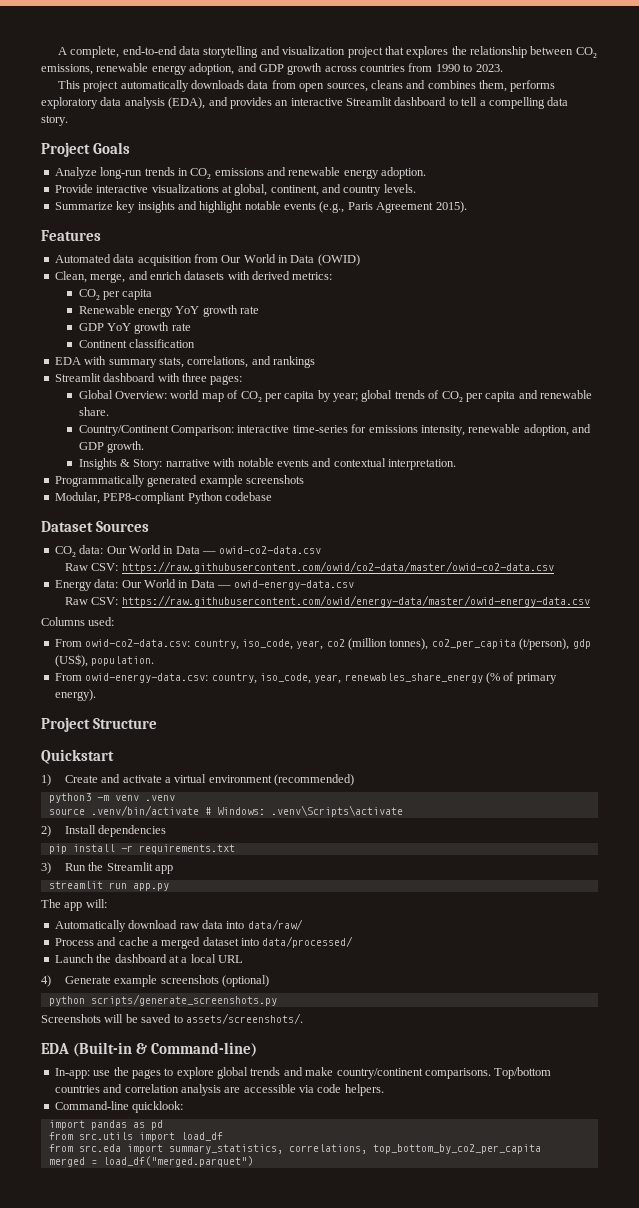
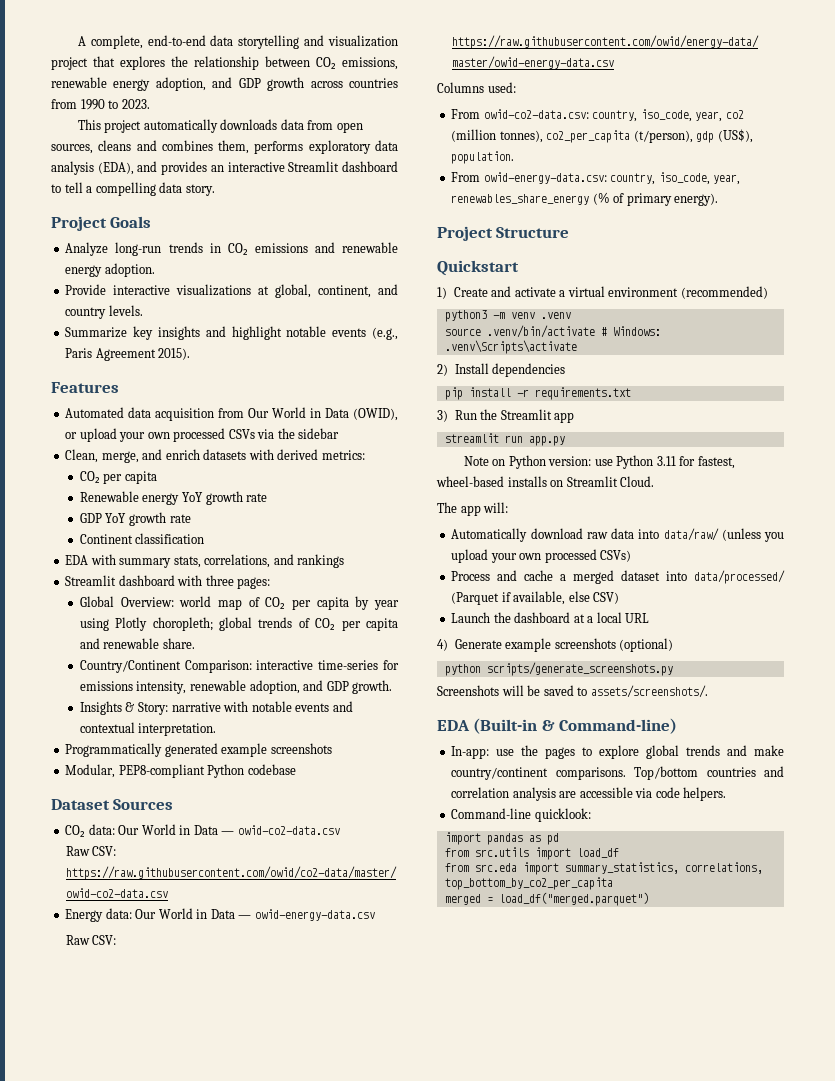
[317,254,360,266] (OWID) -> [353,408,398,421] [65,428,340,442] (OWID), or upload your own processed CSVs via the sidebar
[332,393,358,402] year; -> [374,600,400,610] [79,617,213,631] year using Plotly choropleth;
(169, 887) none -> [463,455,735,469] [436,476,655,487] // Note on Python version: use Python 3.11 for fastest, wheel-based installs on Streamlit Cloud.
(303, 924) none -> [721,528,784,542] [451,549,632,563] (unless you upload your own processed CSVs)
(354, 942) none -> [451,591,620,605] (Parquet if available, else CSV)

